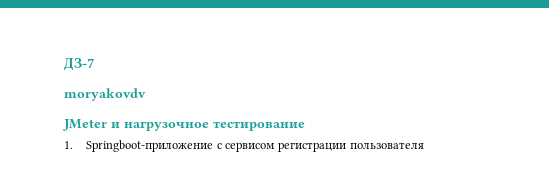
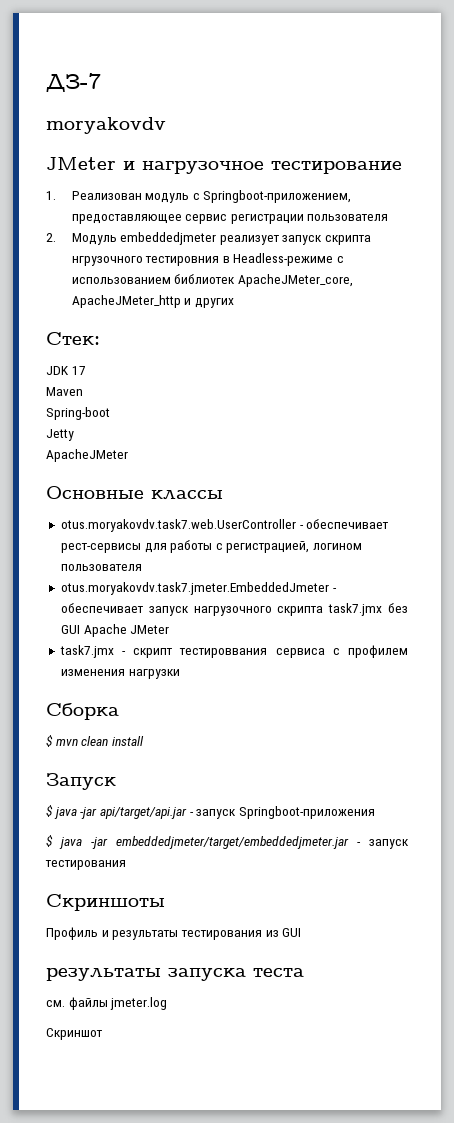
[86,140,424,152] Springboot-приложение с сервисом регистрации пользователя -> [71,190,352,203] [71,214,389,224] [46,232,372,245] [71,253,345,266] [71,274,353,287] [71,295,234,308] [46,332,100,345] [46,366,86,375] [46,387,83,396] [46,407,110,420] [46,429,74,441] [46,449,128,462] [46,486,223,500] [60,519,389,532] [60,540,363,553] [60,564,142,571] [60,582,337,595] [60,603,408,616] [60,624,170,637] [59,645,408,658] [60,669,180,679] [46,703,119,720] [46,735,144,747] [46,773,116,790] [46,805,375,819] [46,835,409,849] [45,860,126,870] [46,894,165,911] [46,927,302,940] [46,968,304,981] [46,997,168,1010] [46,1028,102,1040] Реализован модуль с Springboot-приложением, предоставляющее сервис регистрации пользователя // 2. Модуль embeddedjmeter реализует запуск скрипта нгрузочного тестировния в Headless-режиме с использованием библиотек ApacheJMeter_core, ApacheJMeter_http и других // Стек: // JDK 17 // Maven // Spring-boot // Jetty // ApacheJMeter // Основные классы // otus.moryakovdv.task7.web.UserController - обеспечивает рест-сервисы для работы с регистрацией, логином пользователя // otus.moryakovdv.task7.jmeter.EmbeddedJmeter - обеспечивает запуск нагрузочного скрипта task7.jmx без GUI Apache JMeter // task7.jmx - скрипт тестироввания сервиса с профилем изменения нагрузки // Сборка // $ mvn clean install // Запуск // $ java -jar api/target/api.jar - запуск Springboot-приложения // $ java -jar embeddedjmeter/target/embeddedjmeter.jar - запуск тестирования // Скриншоты // Профиль и результаты тестирования из GUI // результаты запуска теста // см. файлы jmeter.log // Скриншот

